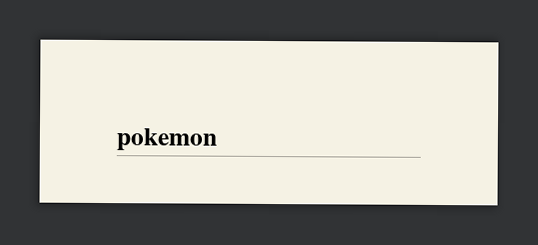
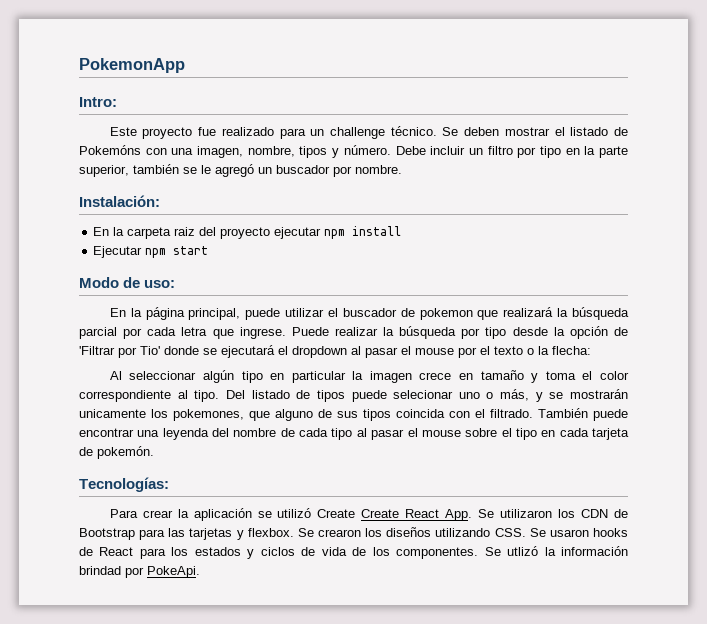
[116,128,217,151] pokemon -> [79,58,185,73] [79,97,117,107] [109,126,628,139] [79,145,628,158] [79,164,402,177] [79,195,160,207] [93,226,402,239] [93,246,209,258] [79,277,176,288] [109,307,629,320] [79,326,628,339] [79,345,591,358] [109,370,630,383] [79,389,629,402] [79,408,628,421] [79,428,630,440] [79,446,154,459] [79,477,169,492] [109,508,628,521] [79,527,629,540] [79,546,628,559] [79,566,200,578] PokemonApp // Intro: // Este proyecto fue realizado para un challenge técnico. Se deben mostrar el listado de Pokemóns con una imagen, nombre, tipos y número. Debe incluir un filtro por tipo en la parte superior, también se le agregó un buscador por nombre. // Instalación: // En la carpeta raiz del proyecto ejecutar npm install // Ejecutar npm start // Modo de uso: // En la página principal, puede utilizar el buscador de pokemon que realizará la búsqueda parcial por cada letra que ingrese. Puede realizar la búsqueda por tipo desde la opción de 'Filtrar por Tio' donde se ejecutará el dropdown al pasar el mouse por el texto o la flecha: // Al seleccionar algún tipo en particular la imagen crece en tamaño y toma el color correspondiente al tipo. Del listado de tipos puede selecionar uno o más, y se mostrarán unicamente los pokemones, que alguno de sus tipos coincida con el filtrado. También puede encontrar una leyenda del nombre de cada tipo al pasar el mouse sobre el tipo en cada tarjeta de pokemón. // Tecnologías: // Para crear la aplicación se utilizó Create Create React App. Se utilizaron los CDN de Bootstrap para las tarjetas y flexbox. Se crearon los diseños utilizando CSS. Se usaron hooks de React para los estados y ciclos de vida de los componentes. Se utlizó la información brindad por PokeApi.

